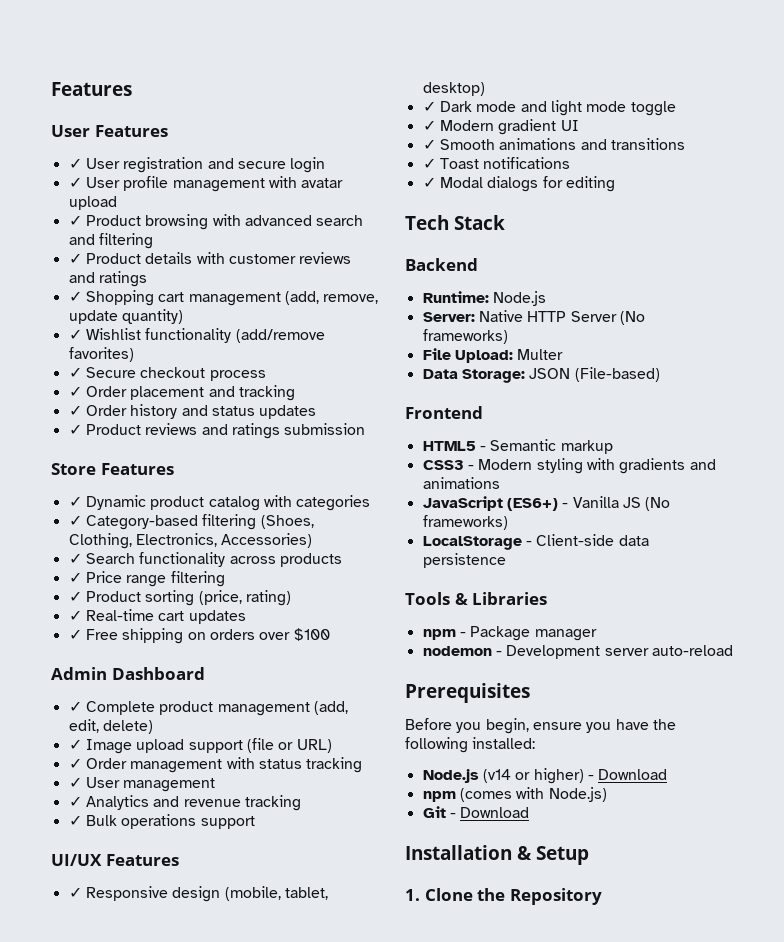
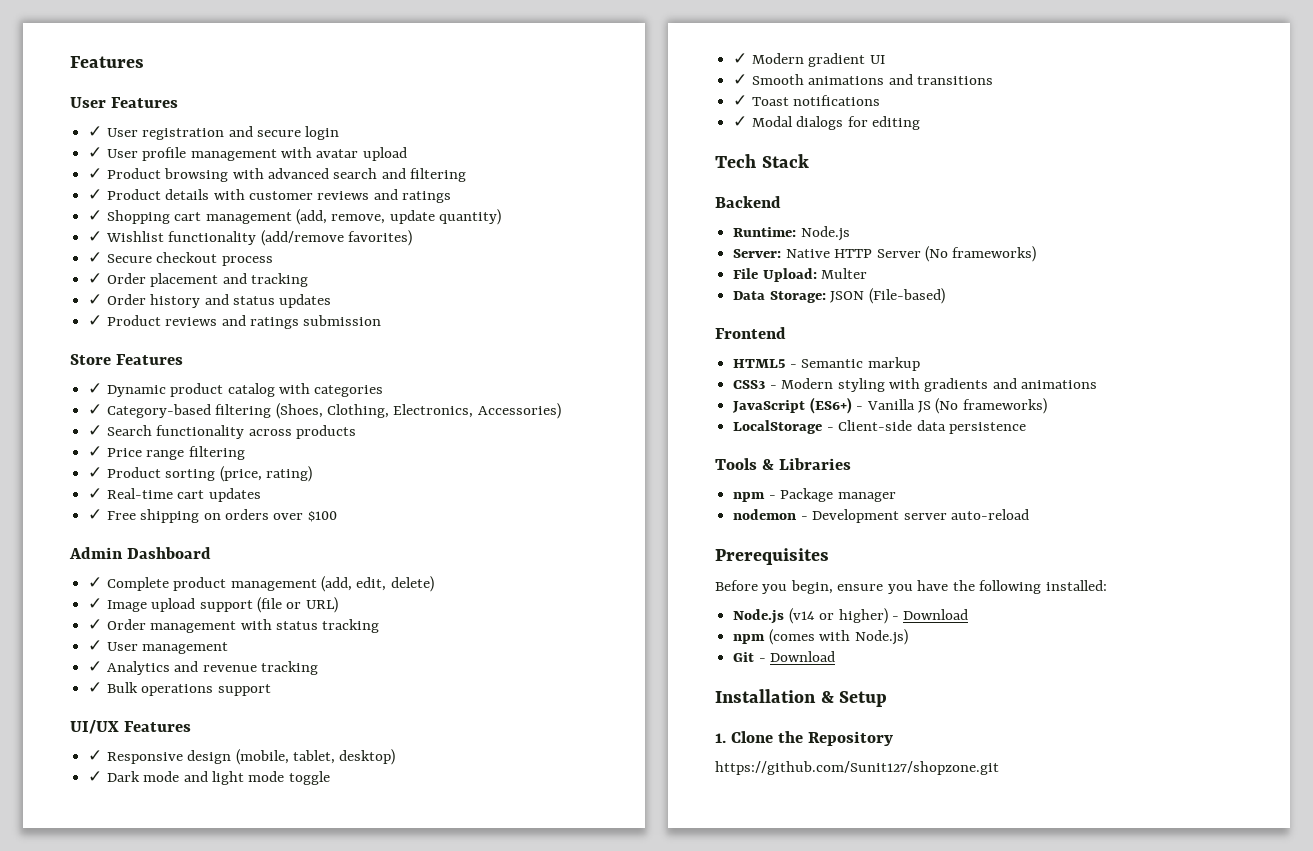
(602, 896) none -> [715,761,999,775] // https://github.com/Sunit127/shopzone.git

